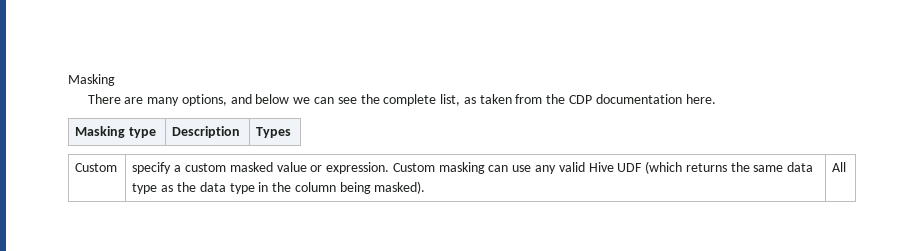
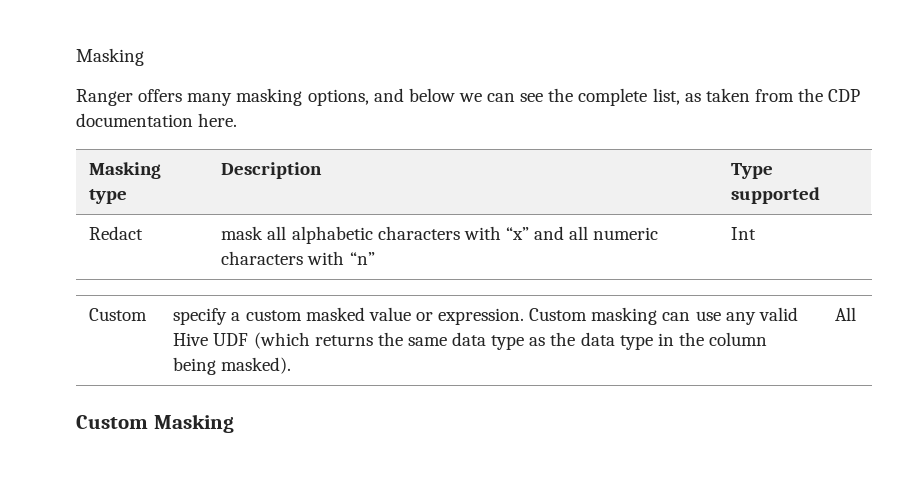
[87,94,180,106] There are many -> [76,88,303,106] Ranger offers many masking
[256,127,292,138] Types -> [731,163,774,179] [731,187,821,204] [89,226,144,240] [221,226,659,244] [221,251,375,265] [731,227,757,240] Type supported // Redact | mask all alphabetic characters with “x” and all numeric characters with “n” | Int
(847, 167) none -> [76,414,234,433] // Custom Masking

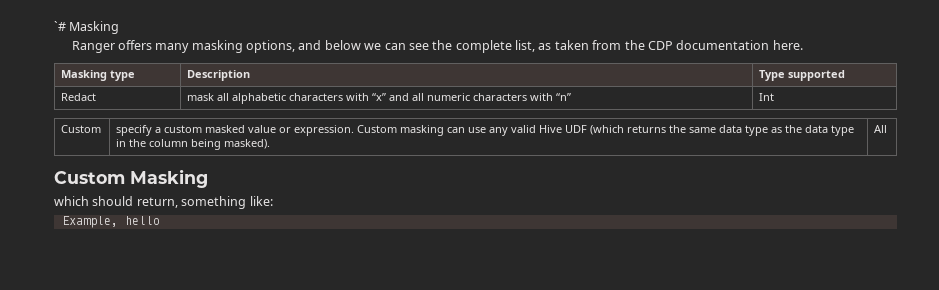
(76, 57) none -> [54,21,66,31] `#
(234, 423) none -> [54,196,273,209] [61,216,160,228] // which should return, something like: // Example, hello

